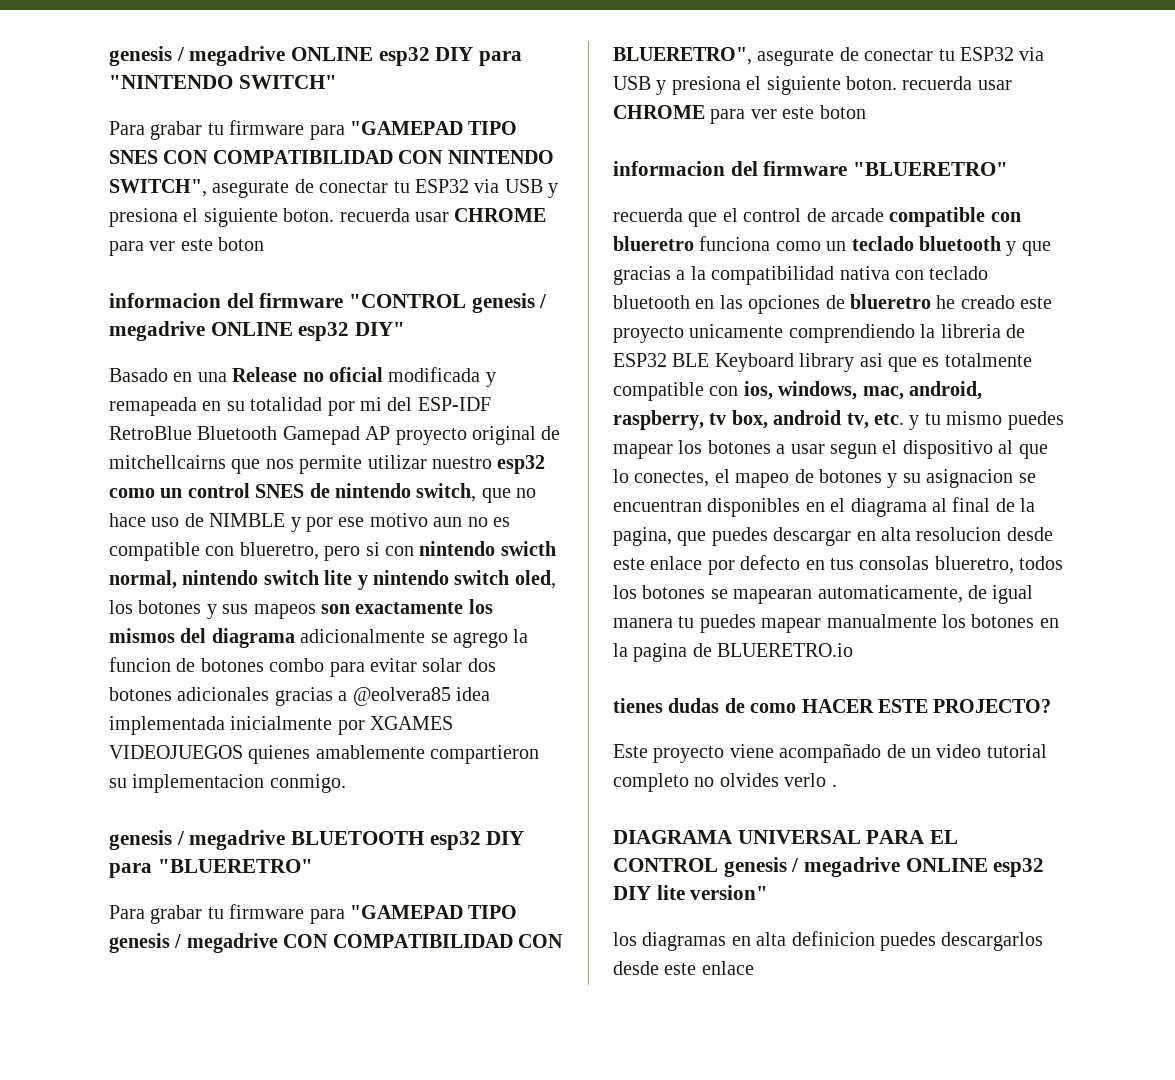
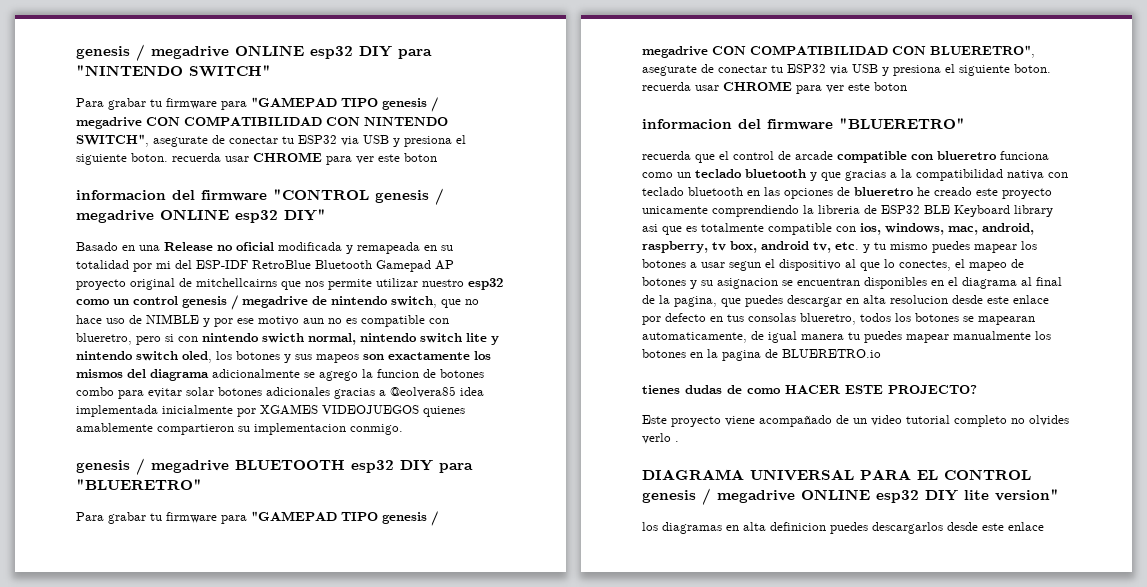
[109,150,158,164] SNES -> [382,97,438,112] [76,117,142,129] genesis / megadrive
[255,484,305,498] SNES -> [182,295,308,310] genesis / megadrive
[467,658,496,672] dos -> (214, 391) none

